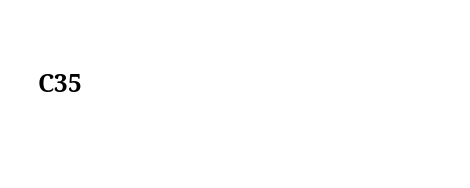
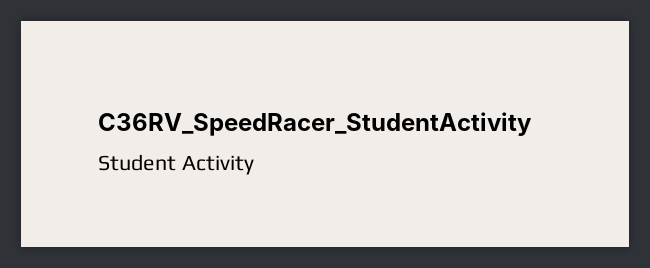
[38,74,82,92] C35 -> [98,112,532,136] [98,154,254,175] C36RV_SpeedRacer_StudentActivity // Student Activity

